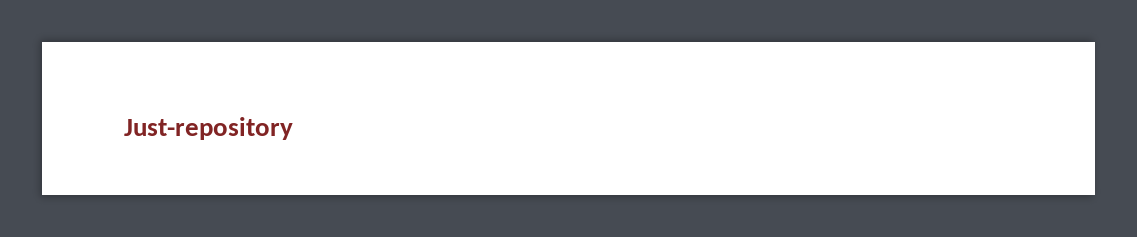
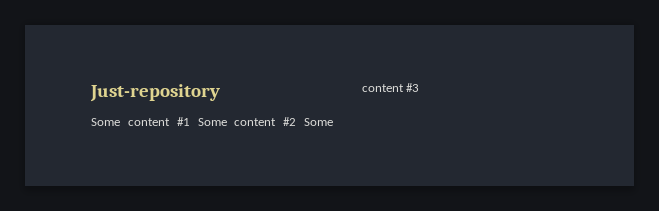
(293, 128) none -> [91,117,333,126] [362,83,420,92] // Some content #1 Some content #2 Some content #3

